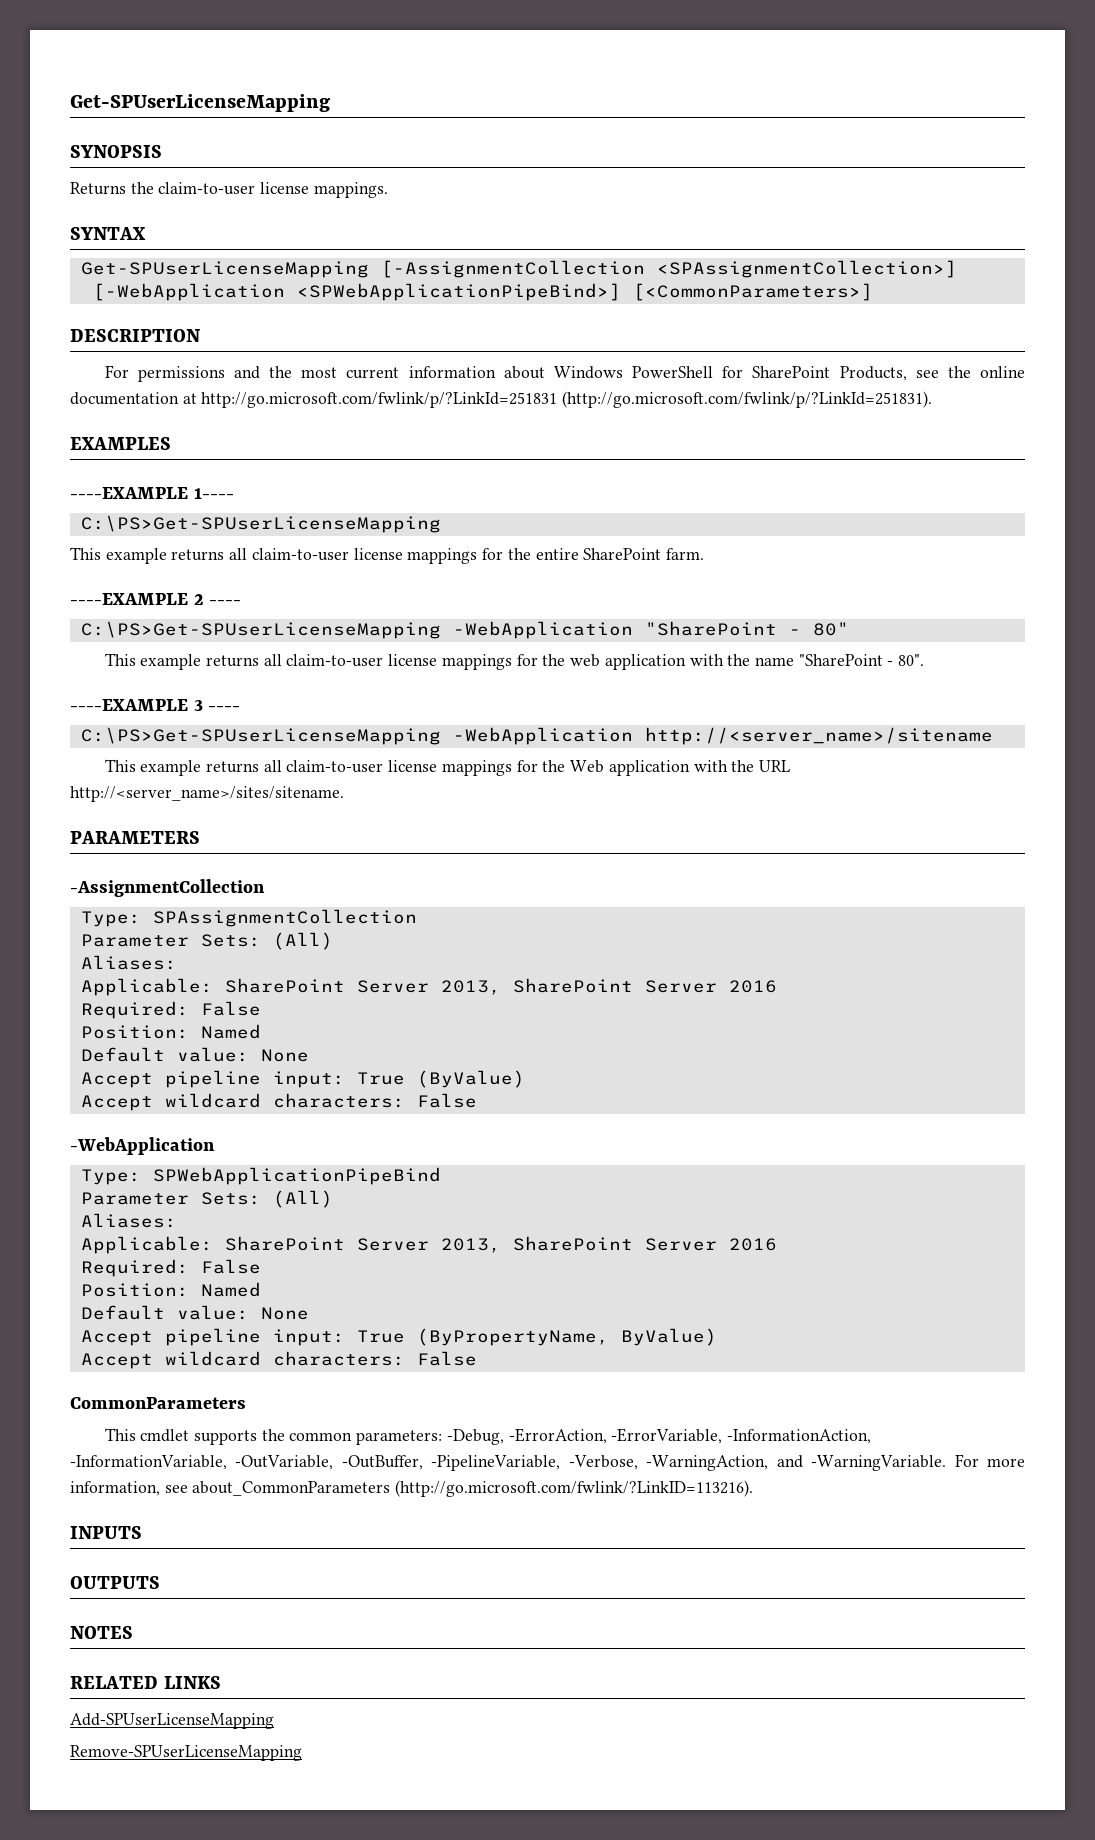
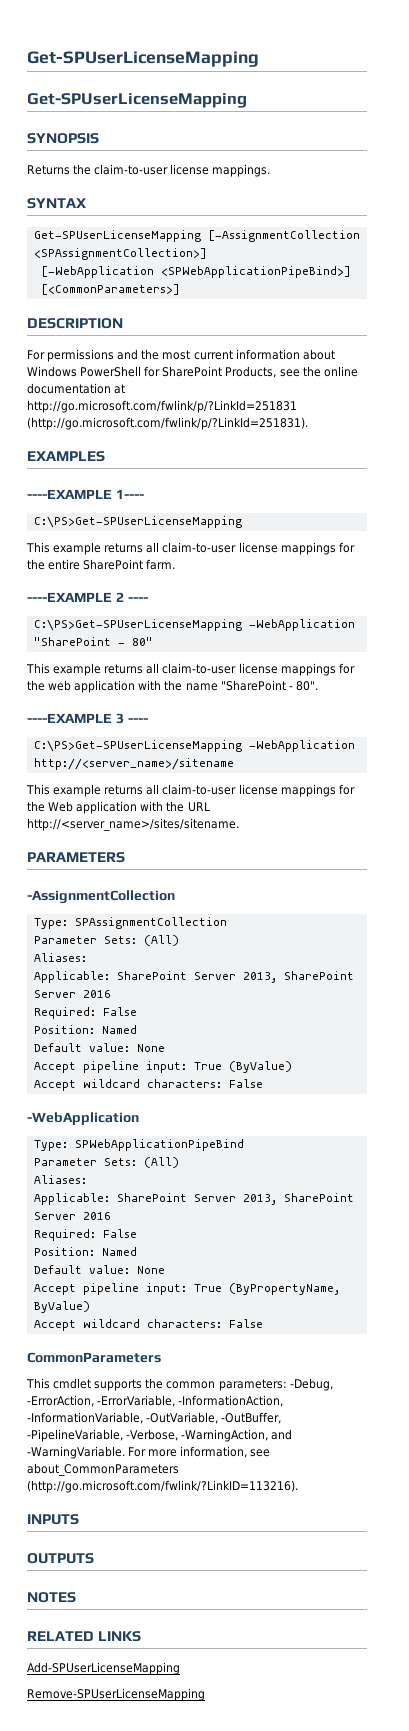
[70,94,330,112] Get-SPUserLicenseMapping -> [27,51,259,67] [27,93,247,108] Get-SPUserLicenseMapping // Get-SPUserLicenseMapping

